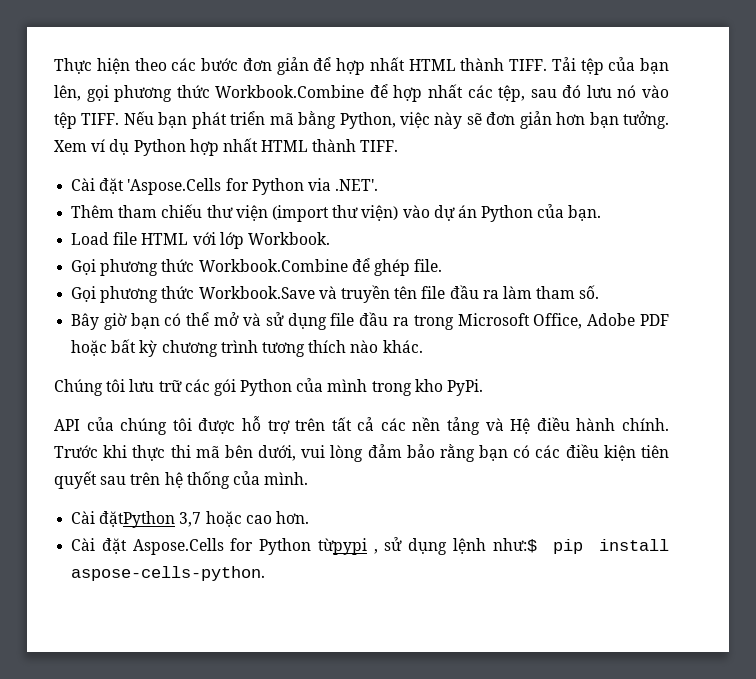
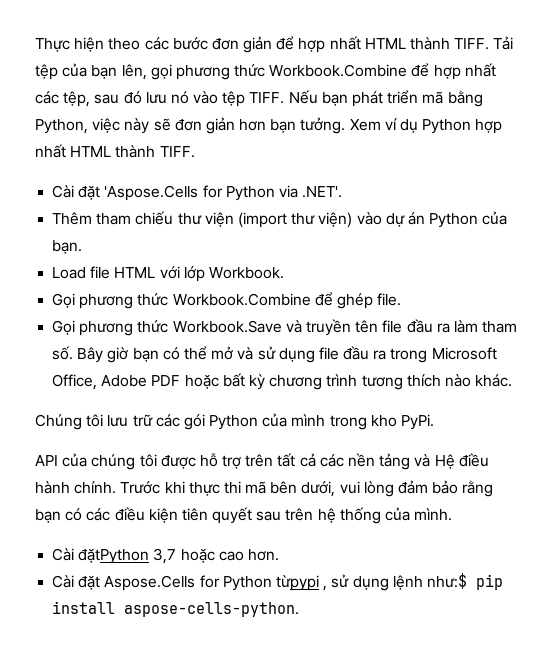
(600, 292) // -> (74, 353) none

